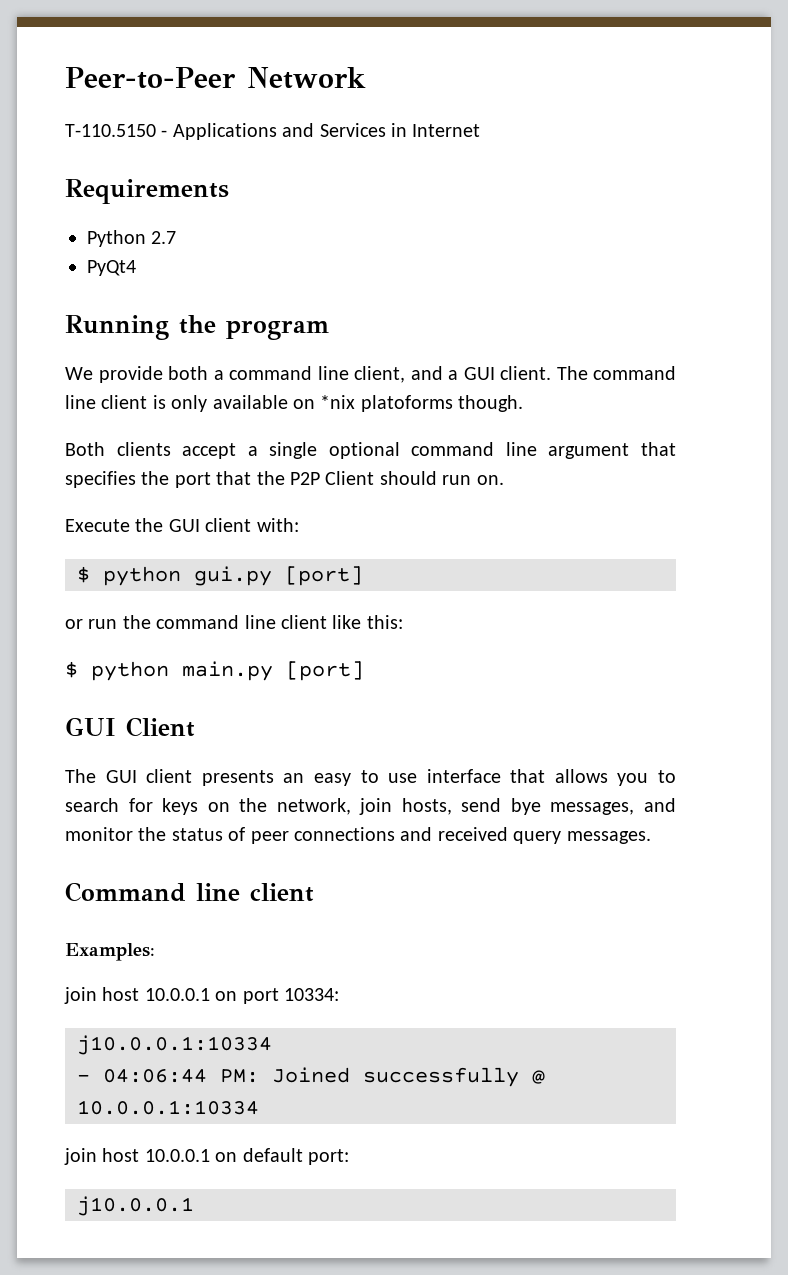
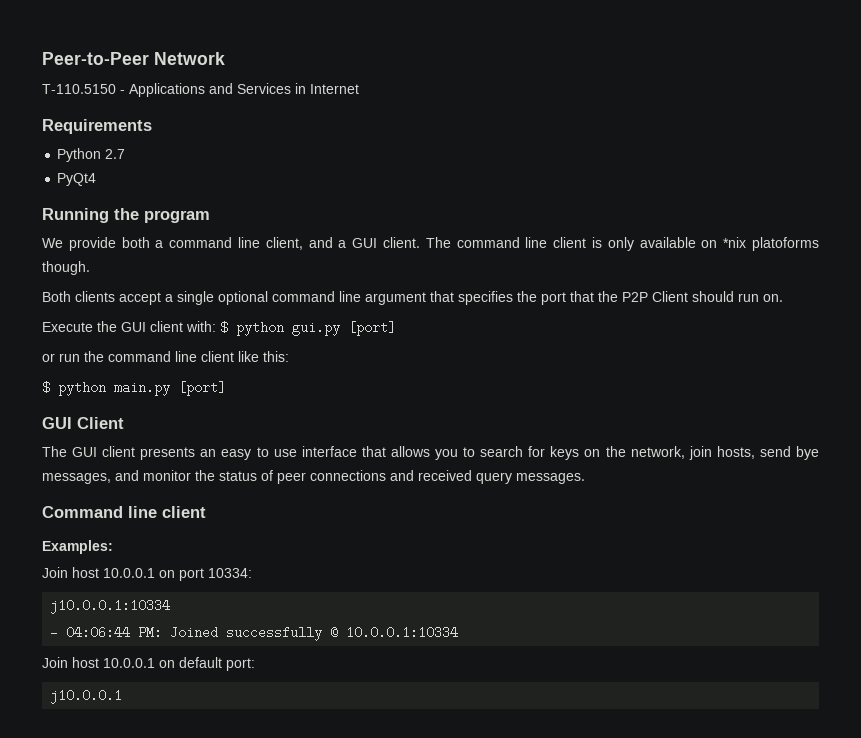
(299, 525) // -> (216, 326) none
[64,987,97,1004] join -> [42,567,68,578] Join
[64,1148,97,1165] join -> [42,657,68,668] Join

